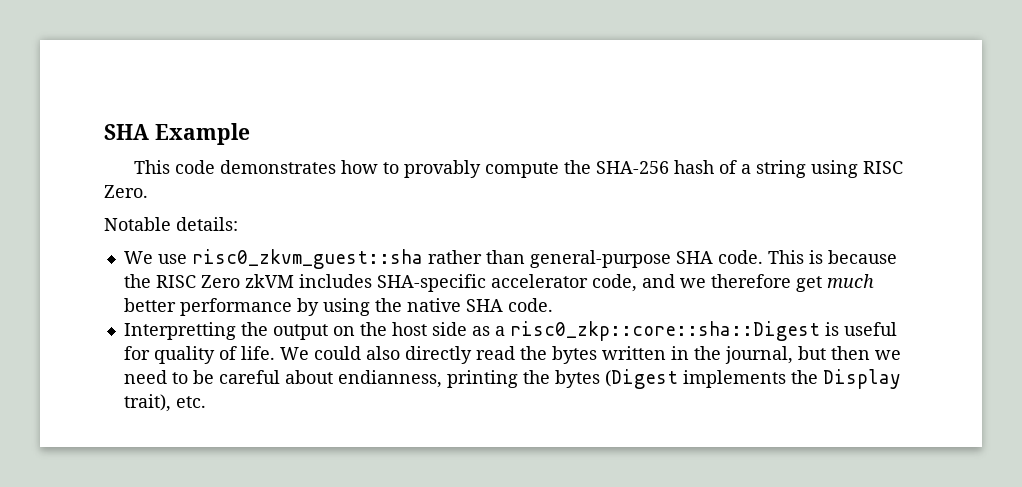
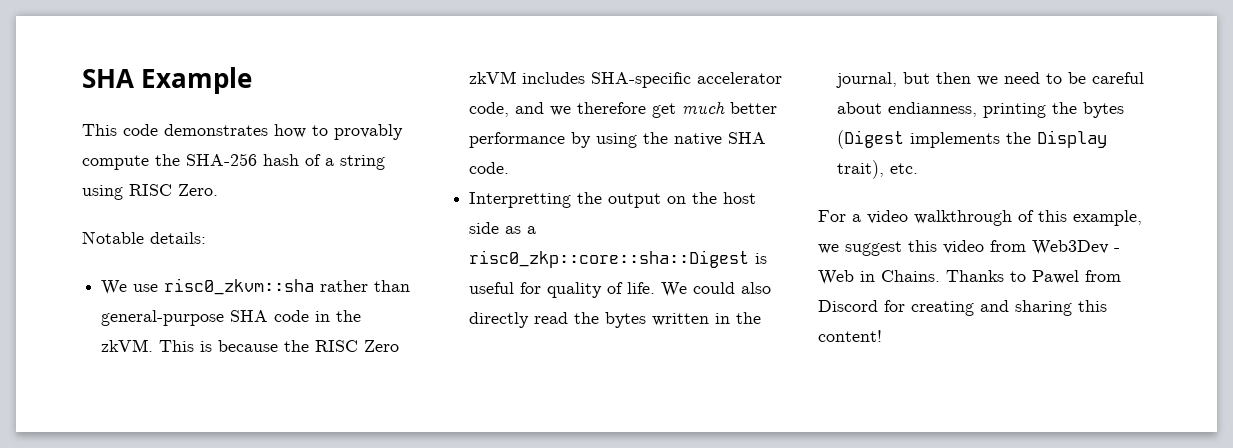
[191,249,423,269] risc0_zkvm_guest::sha -> [164,278,315,295] risc0_zkvm::sha
[717,250,763,264] code. -> [274,310,362,322] [101,339,154,352] code in the zkVM.
(206, 402) none -> [818,210,1142,226] [818,240,1120,256] [818,270,1121,285] [818,300,1107,316] [818,330,882,342] // For a video walkthrough of this example, we suggest this video from Web3Dev - Web in Chains. Thanks to Pawel from Discord for creating and sharing this content!

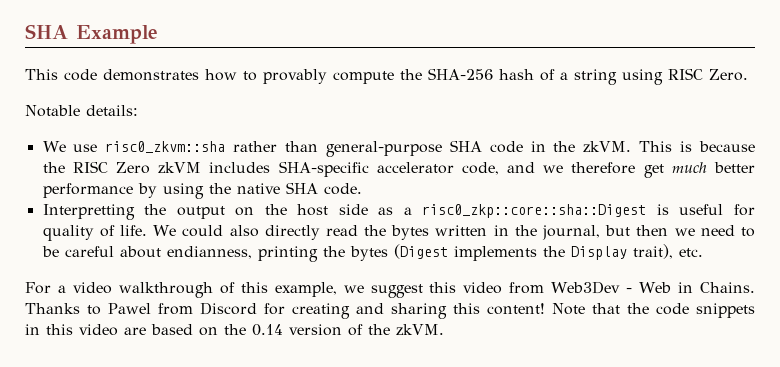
(882, 336) none -> [552,303,755,318] [25,324,444,336] Note that the code snippets in this video are based on the 0.14 version of the zkVM.

